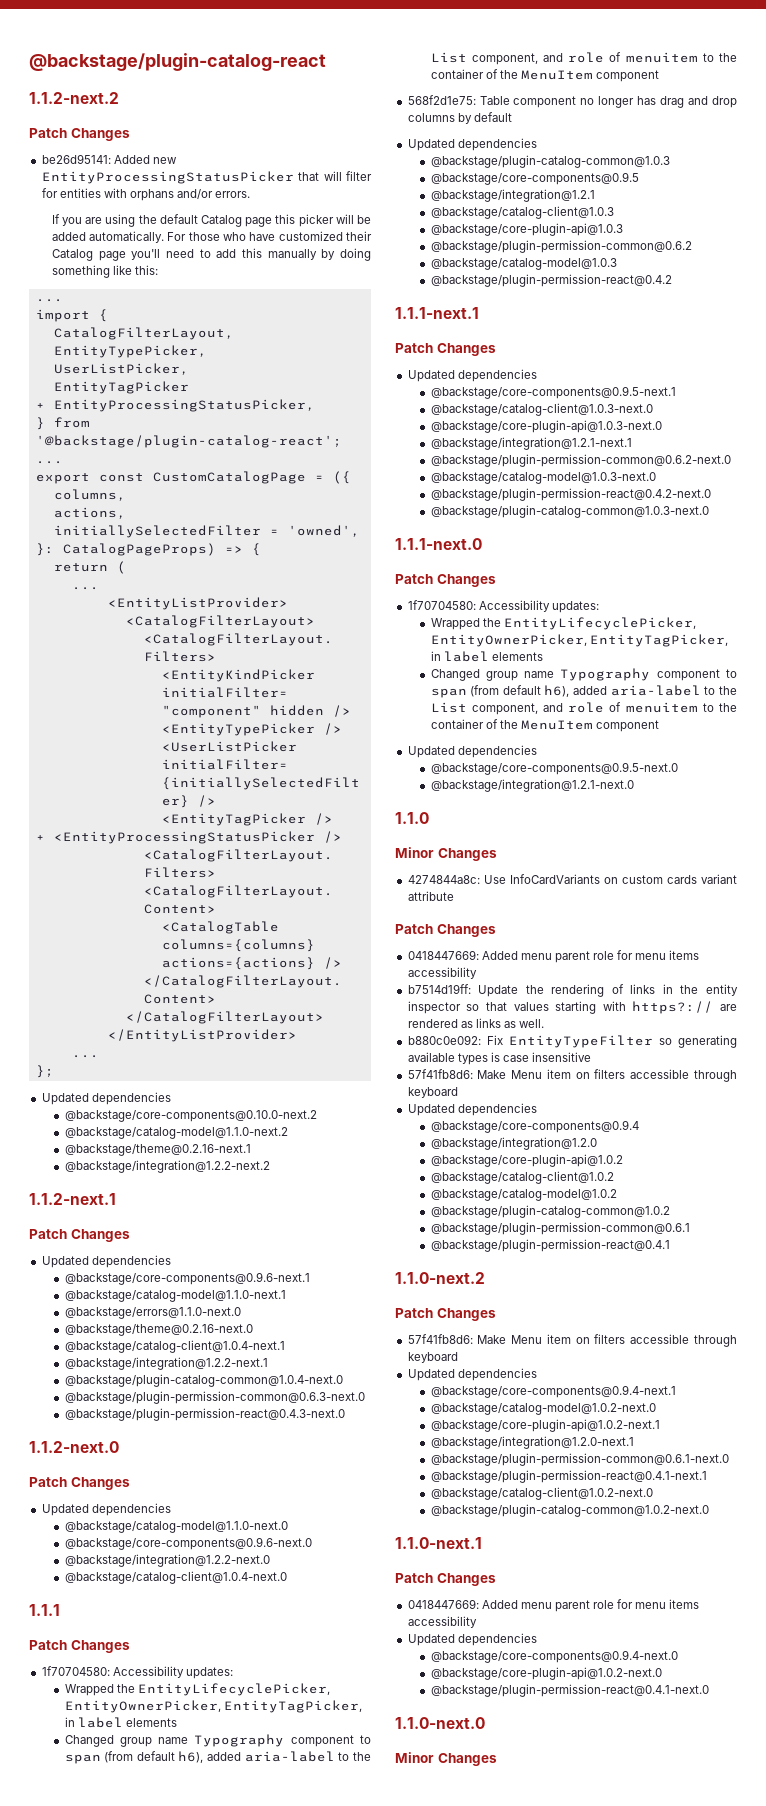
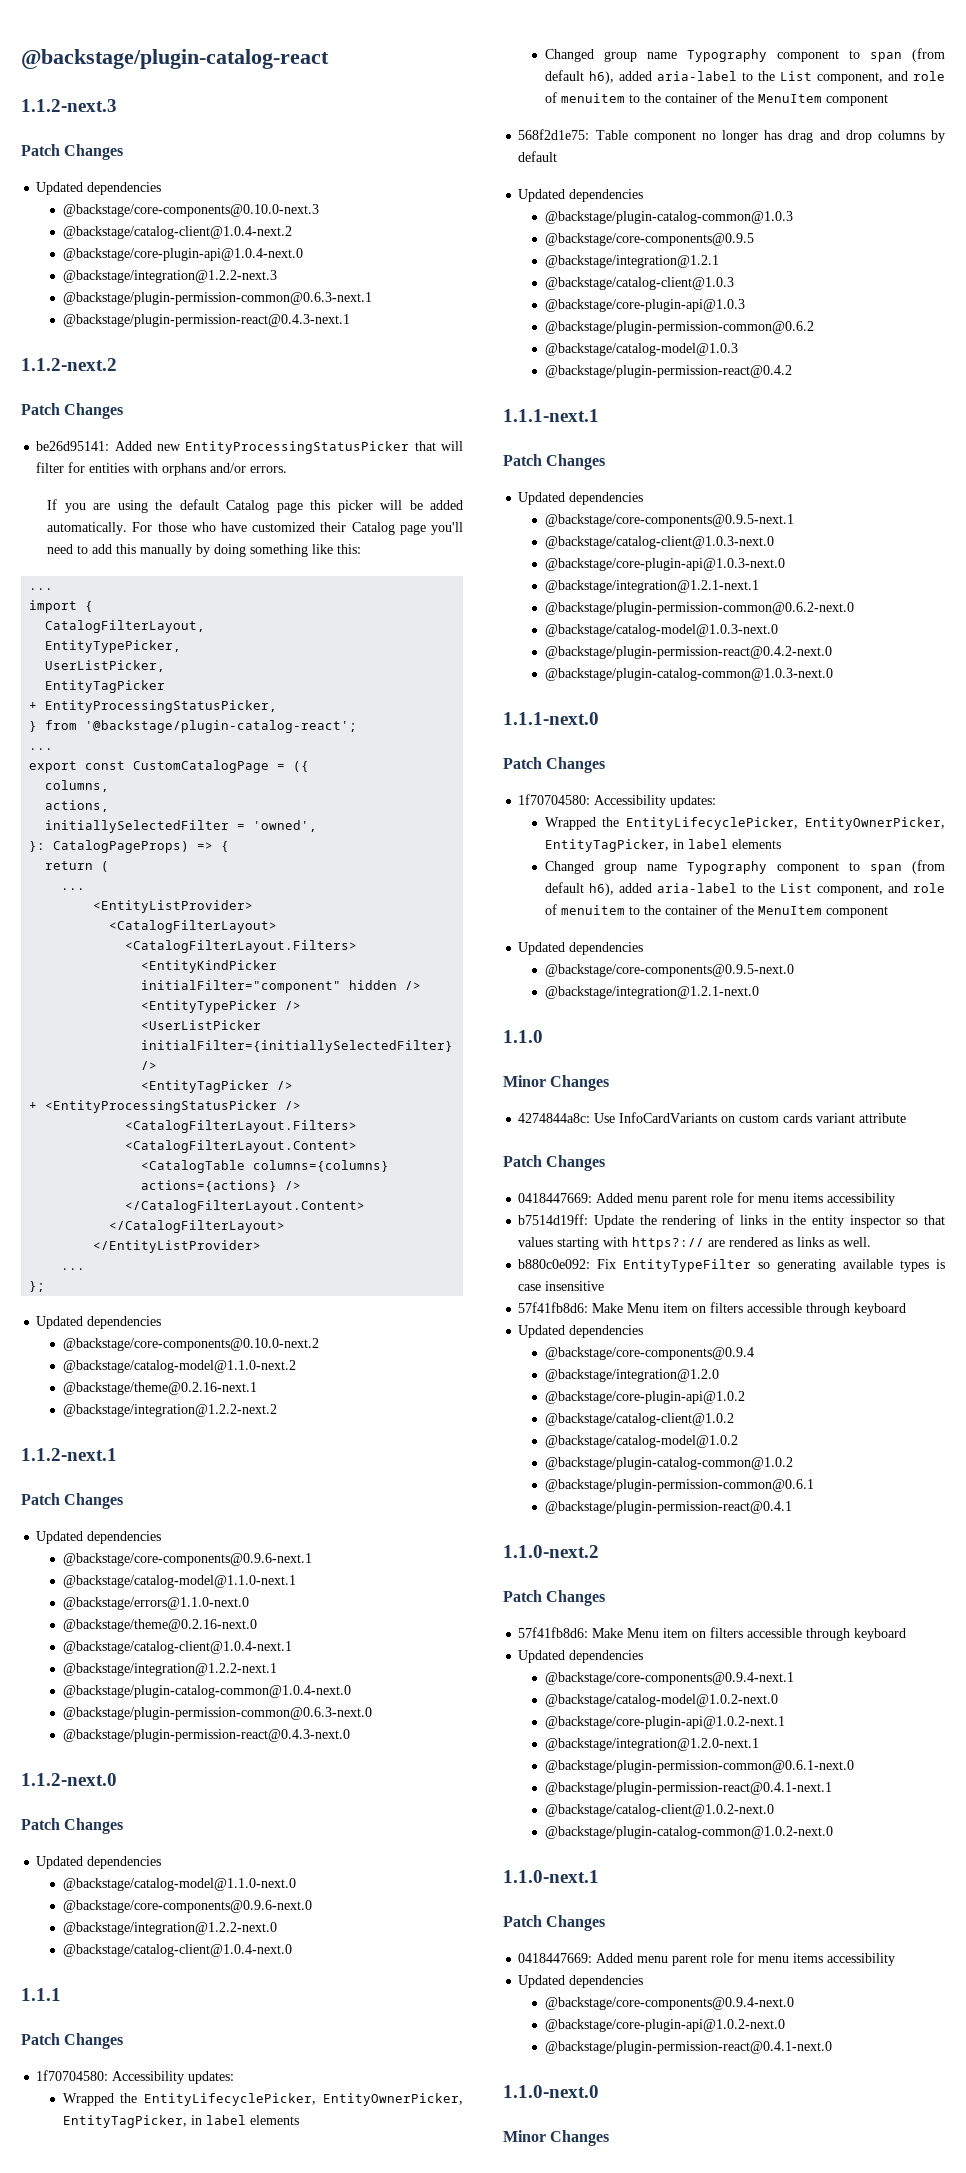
(326, 62) none -> [21,99,117,112] [21,144,124,160] [36,182,162,195] [62,204,319,217] [62,226,292,239] [62,248,303,261] [62,270,277,283] [62,292,372,305] [62,314,350,327] // 1.1.2-next.3 // Patch Changes // Updated dependencies // @backstage/core-components@0.10.0-next.3 // @backstage/catalog-client@1.0.4-next.2 // @backstage/core-plugin-api@1.0.4-next.0 // @backstage/integration@1.2.2-next.3 // @backstage/plugin-permission-common@0.6.3-next.1 // @backstage/plugin-permission-react@0.4.3-next.1

